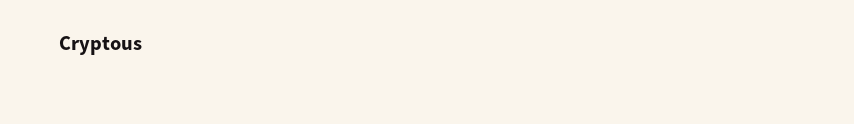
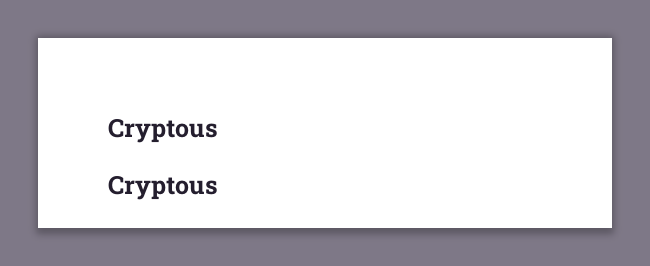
[59,36,142,55] Cryptous -> [108,118,218,143] [108,175,218,200] Cryptous // Cryptous

